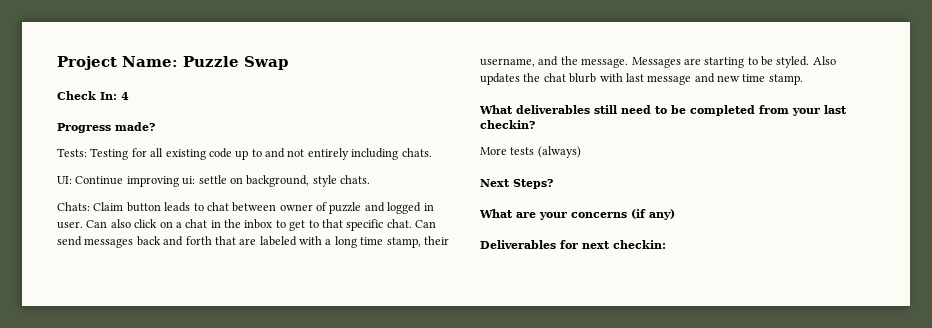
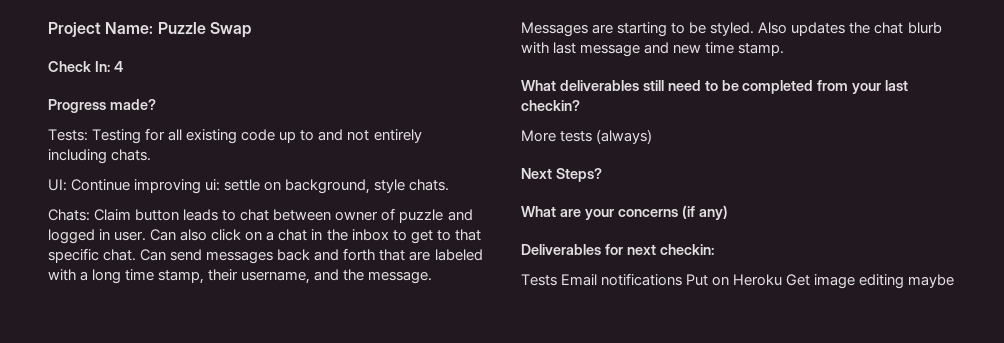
(666, 244) none -> [521,273,955,289] // Tests Email notifications Put on Heroku Get image editing maybe

